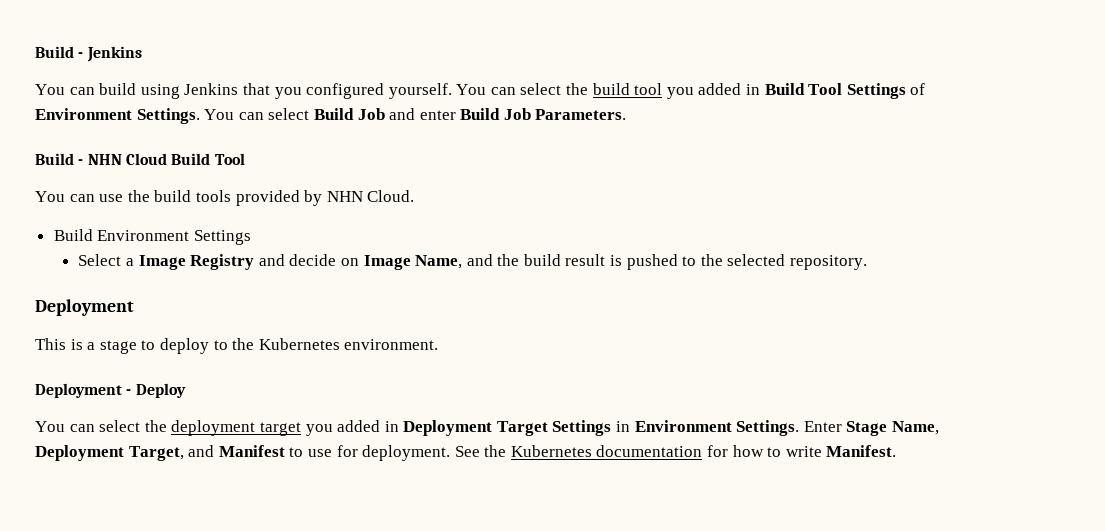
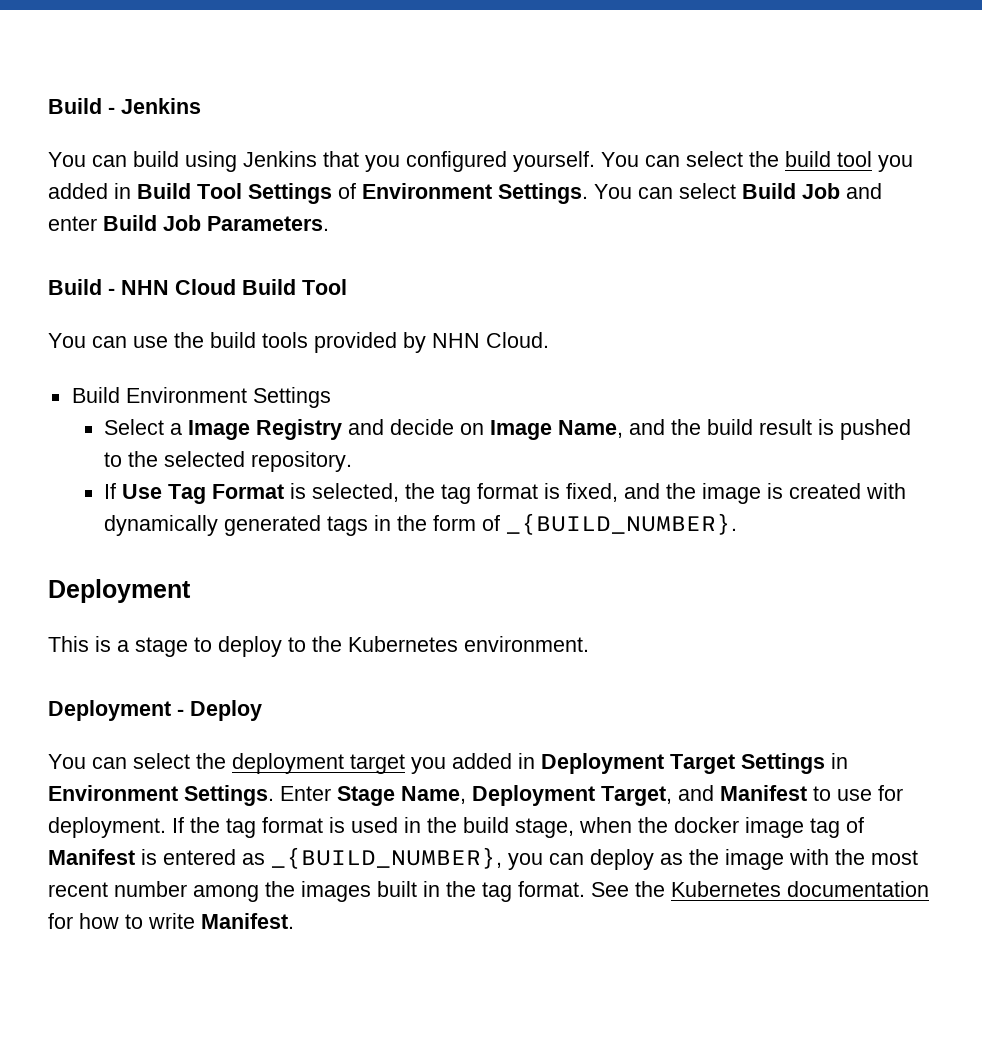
(868, 262) none -> [103,483,906,504] [103,513,737,536] // If Use Tag Format is selected, the tag format is fixed, and the image is created with dynamically generated tags in the form of _{BUILD_NUMBER}.
(451, 453) none -> [172,817,864,838] [48,847,918,870] [48,881,585,902] If the tag format is used in the build stage, when the docker image tag of Manifest is entered as _{BUILD_NUMBER}, you can deploy as the image with the most recent number among the images built in the tag format.

